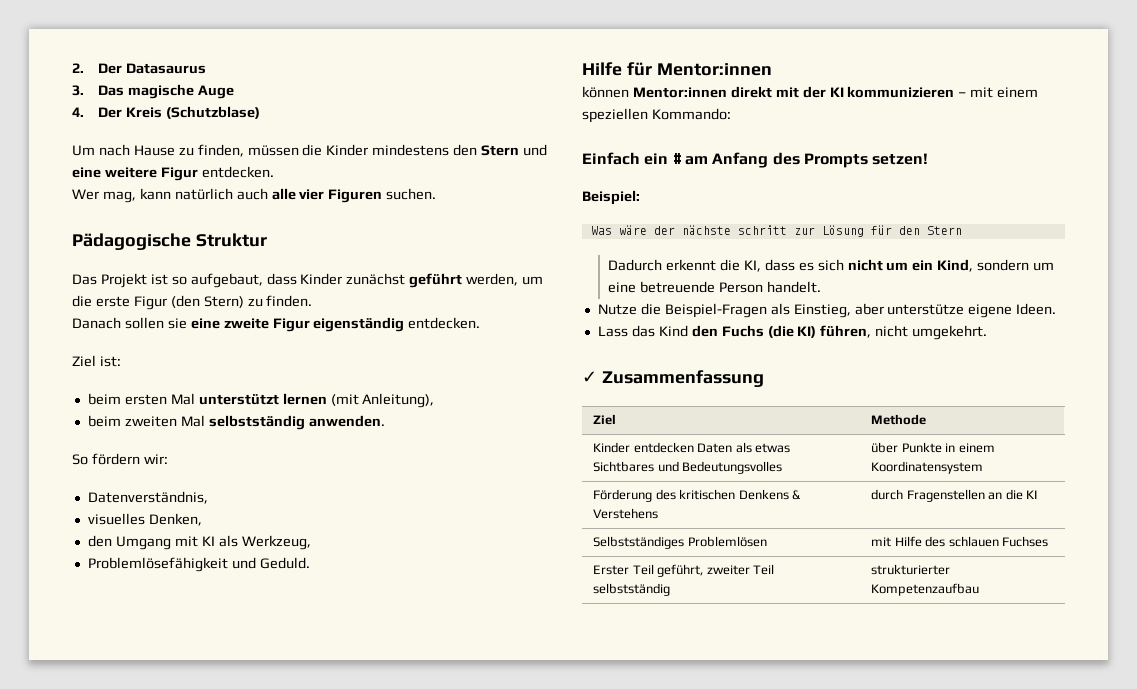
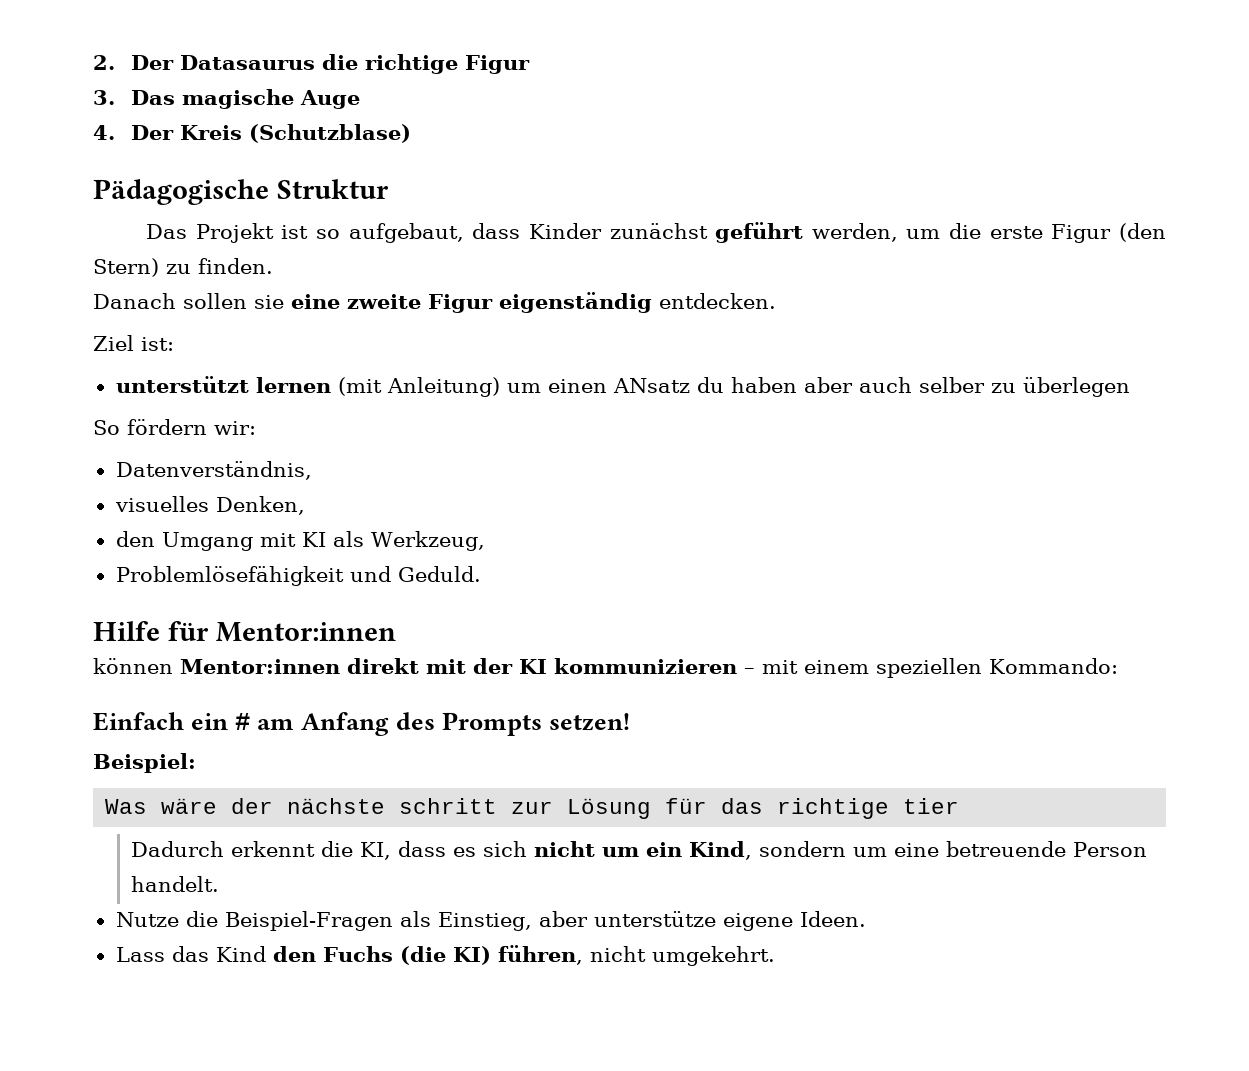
(207, 68) none -> [322,54,531,74] die richtige Figur
[72,144,548,157] [72,166,274,181] [72,188,437,203] // Um nach Hause zu finden, müssen die Kinder mindestens den Stern und eine weitere Figur entdecken. // Wer mag, kann natürlich auch alle vier Figuren suchen. -> (412, 133) none
[87,393,435,408] [87,415,385,430] beim ersten Mal unterstützt lernen (mit Anleitung), // beim zweiten Mal selbstständig anwenden. -> [115,376,1130,397] unterstützt lernen (mit Anleitung) um einen ANsatz du haben aber auch selber zu überlegen
[898,226,962,235] den Stern -> [721,798,960,819] das richtige tier
[582,370,764,387] [593,414,617,425] [871,414,927,425] [593,442,791,453] [593,461,783,474] [871,442,995,453] [871,461,984,474] [593,489,801,502] [593,508,659,519] [871,489,1038,502] [593,536,767,549] [871,536,1049,547] [593,564,775,577] [593,583,671,596] [871,564,951,575] [871,583,980,596] // ✓ Zusammenfassung // Ziel | Methode // Kinder entdecken Daten als etwas Sichtbares und Bedeutungsvolles | über Punkte in einem Koordinatensystem // Förderung des kritischen Denkens & Verstehens | durch Fragenstellen an die KI // Selbstständiges Problemlösen | mit Hilfe des schlauen Fuchses // Erster Teil geführt, zweiter Teil selbstständig | strukturierter Kompetenzaufbau -> (775, 956) none

